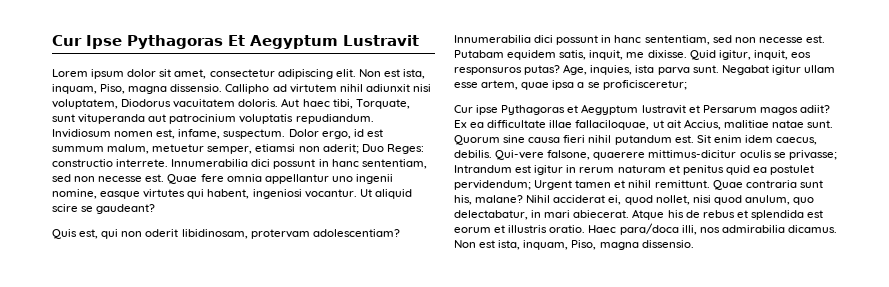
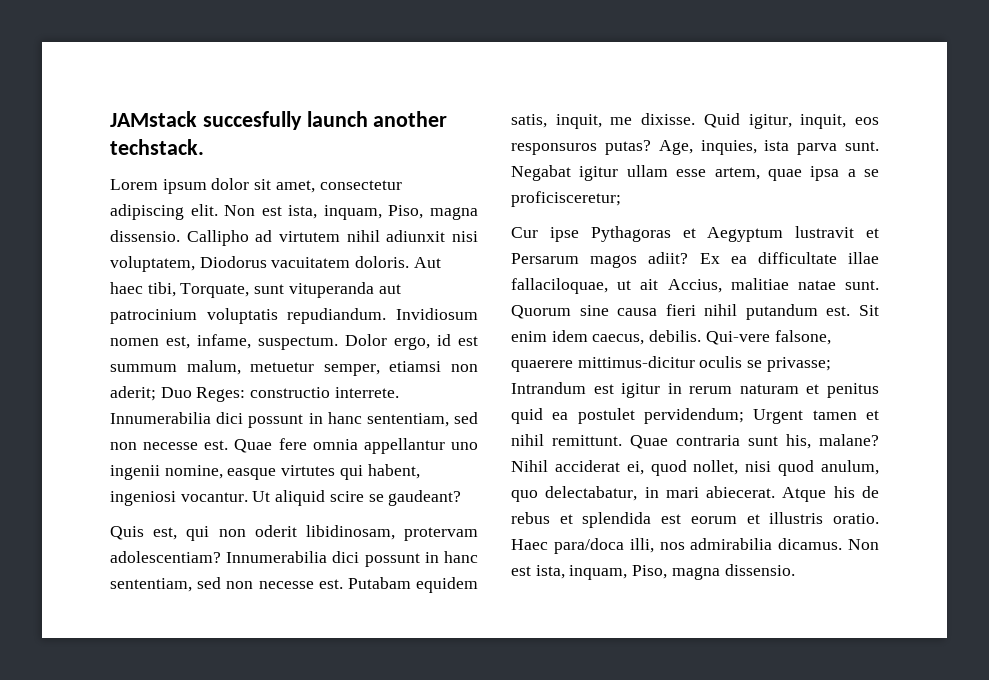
[52,35,419,49] Cur Ipse Pythagoras Et Aegyptum Lustravit -> [110,111,448,130] [110,139,204,155] JAMstack succesfully launch another techstack.

